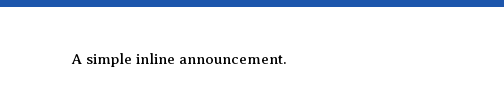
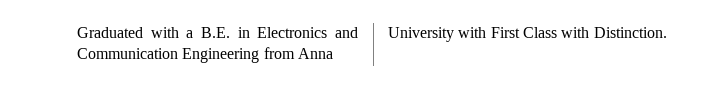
[71,53,288,67] A simple inline announcement. -> [77,27,358,38] [77,47,333,63] [388,27,667,42] Graduated with a B.E. in Electronics and Communication Engineering from Anna University with First Class with Distinction.

